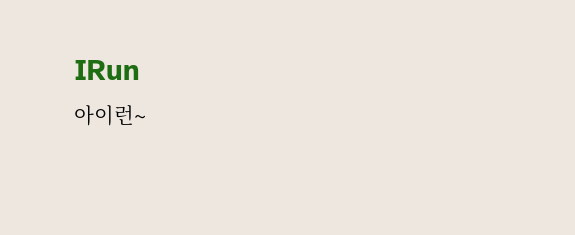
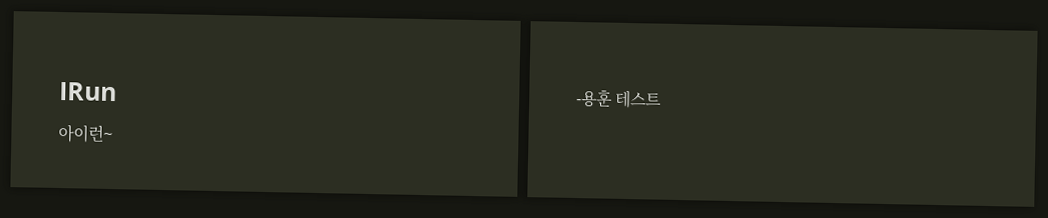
(146, 115) none -> [576,89,663,109] // -용훈 테스트

